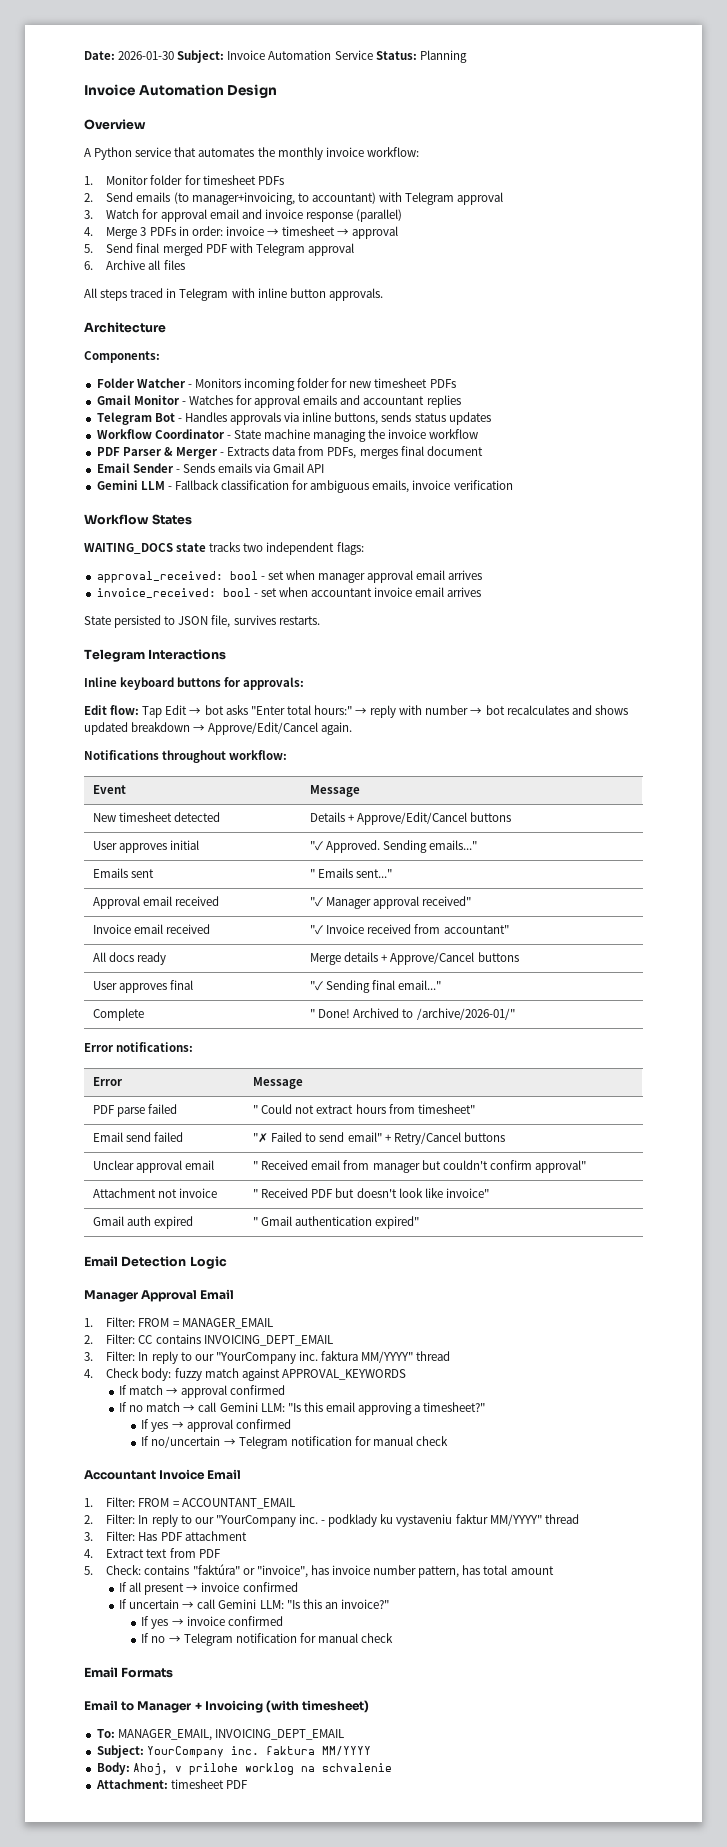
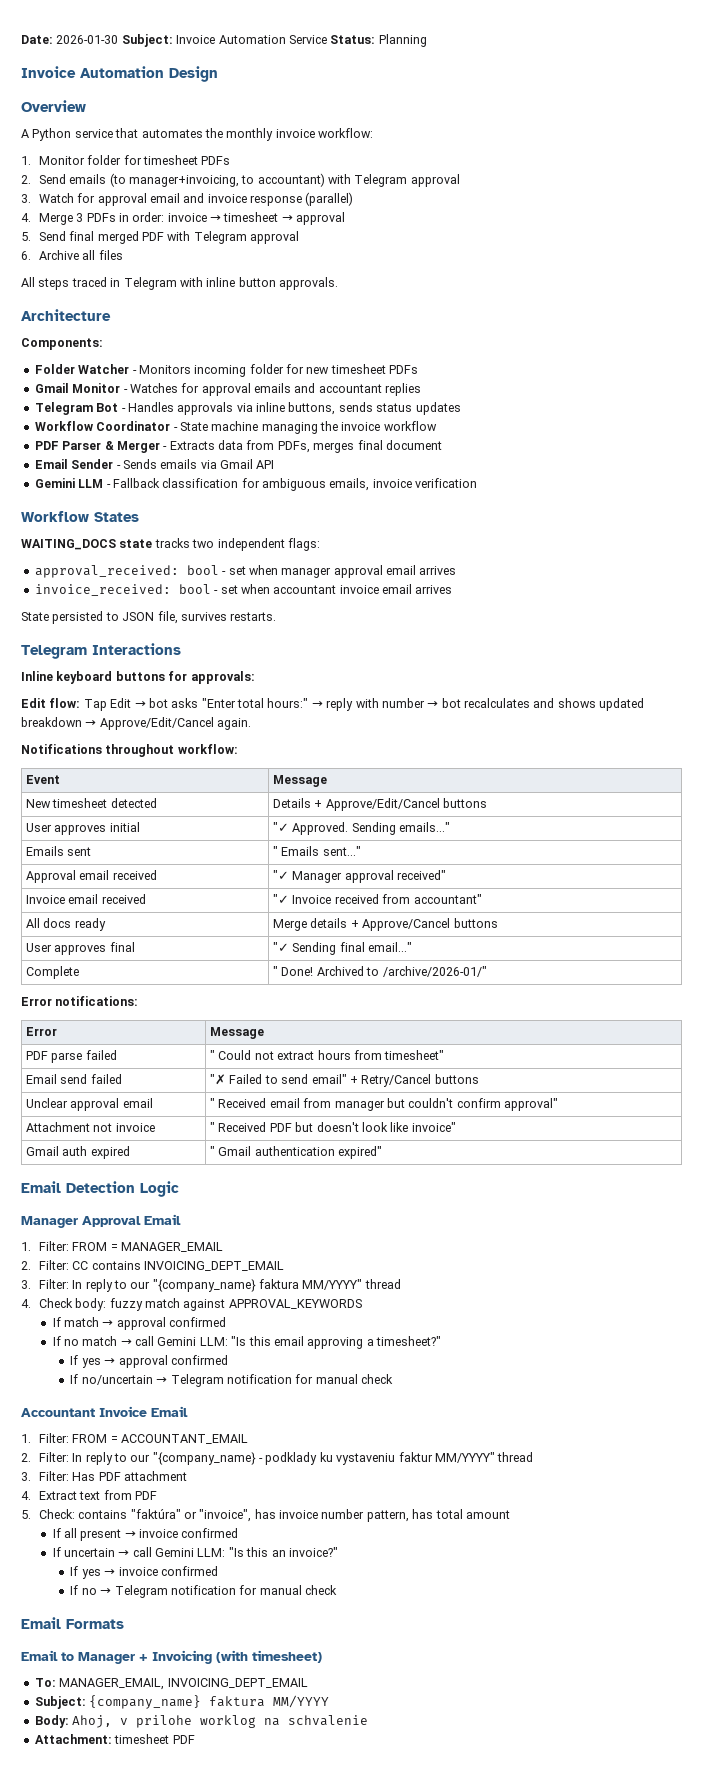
[215,1351,318,1364] "YourCompany inc. -> [152,1279,256,1292] "{company_name}
[215,1514,318,1527] "YourCompany inc. -> [152,1452,256,1465] "{company_name}
[146,1746,259,1758] YourCompany inc. -> [89,1695,202,1709] {company_name}

